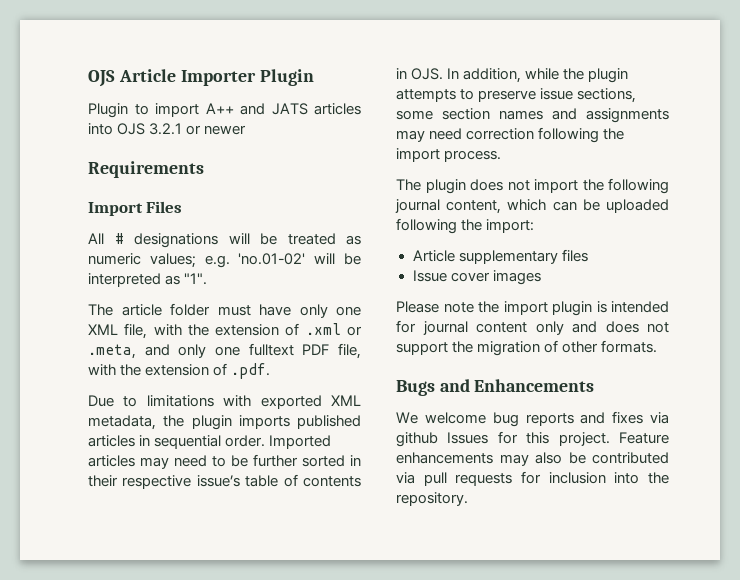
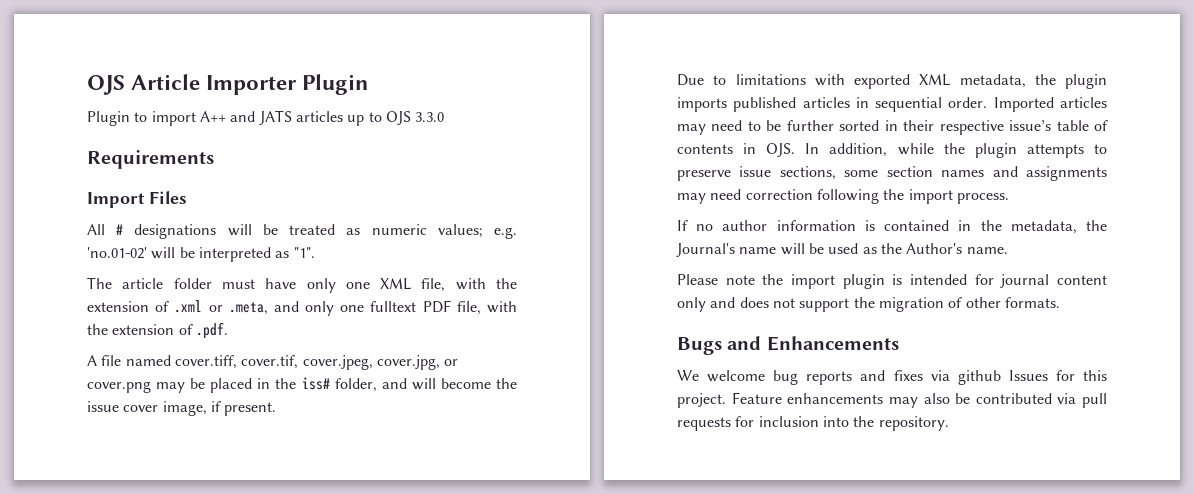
[88,123,247,135] into OJS 3.2.1 or newer -> [347,111,445,126] up to OJS 3.3.0
(271, 371) none -> [87,355,459,370] [87,377,517,393] [87,401,277,416] // A file named cover.tiff, cover.tif, cover.jpeg, cover.jpg, or cover.png may be placed in the iss# folder, and will become the issue cover image, if present.
[396,178,669,194] [395,199,669,214] [396,218,535,234] [412,249,588,264] [412,270,541,285] The plugin does not import the following journal content, which can be uploaded following the import: // Article supplementary files // Issue cover images -> [677,220,1107,234] [676,243,1008,257] If no author information is contained in the metadata, the Journal's name will be used as the Author's name.

